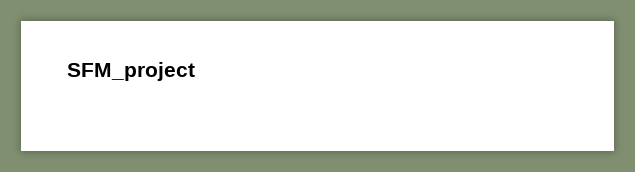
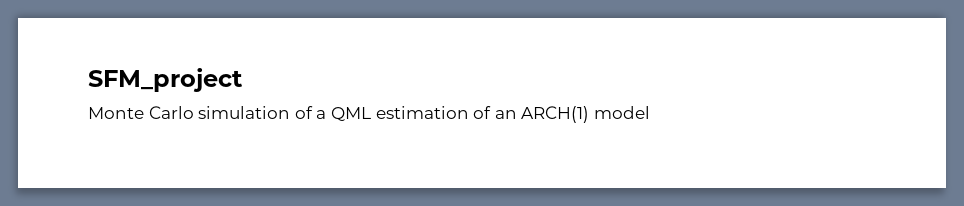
(195, 71) none -> [88,106,650,123] // Monte Carlo simulation of a QML estimation of an ARCH(1) model

